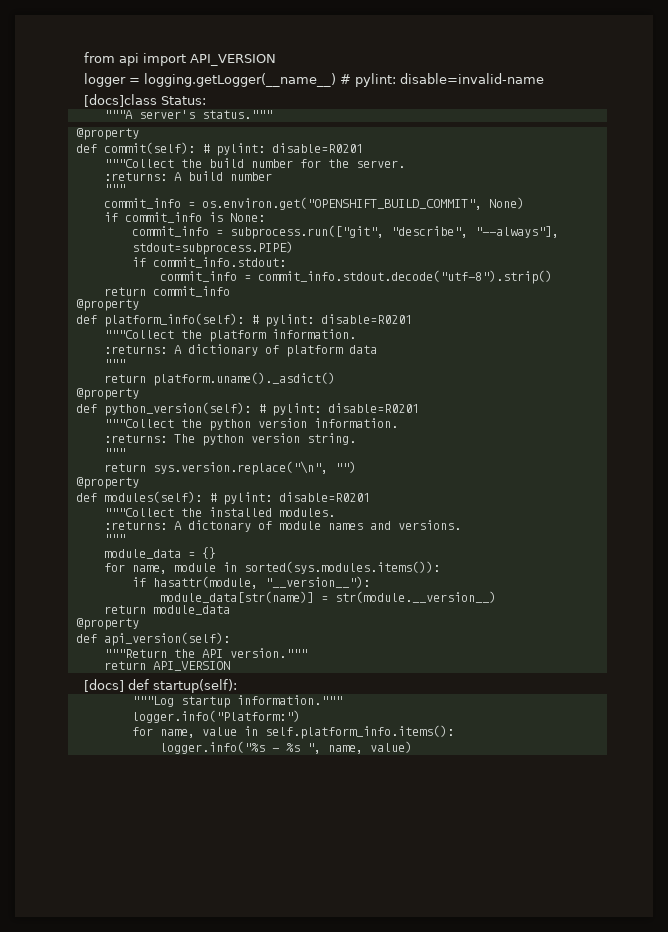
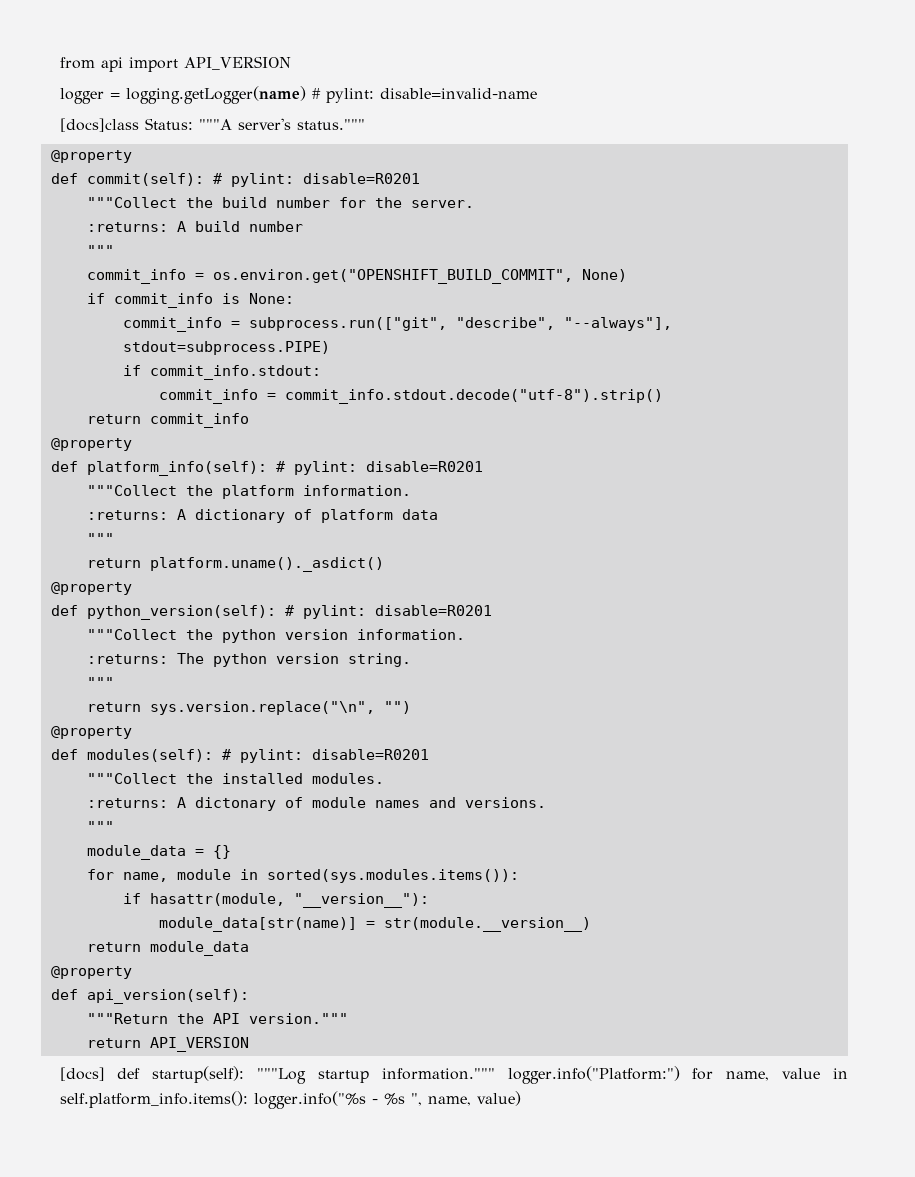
[144,73,337,87] logging.getLogger(__name__) -> [125,86,306,104] logging.getLogger(name)
(207, 100) // -> (193, 124) none
(238, 686) // -> (245, 1074) none
(342, 700) // -> (495, 1074) none
(300, 716) // -> (680, 1075) none
(454, 732) // -> (248, 1099) none

